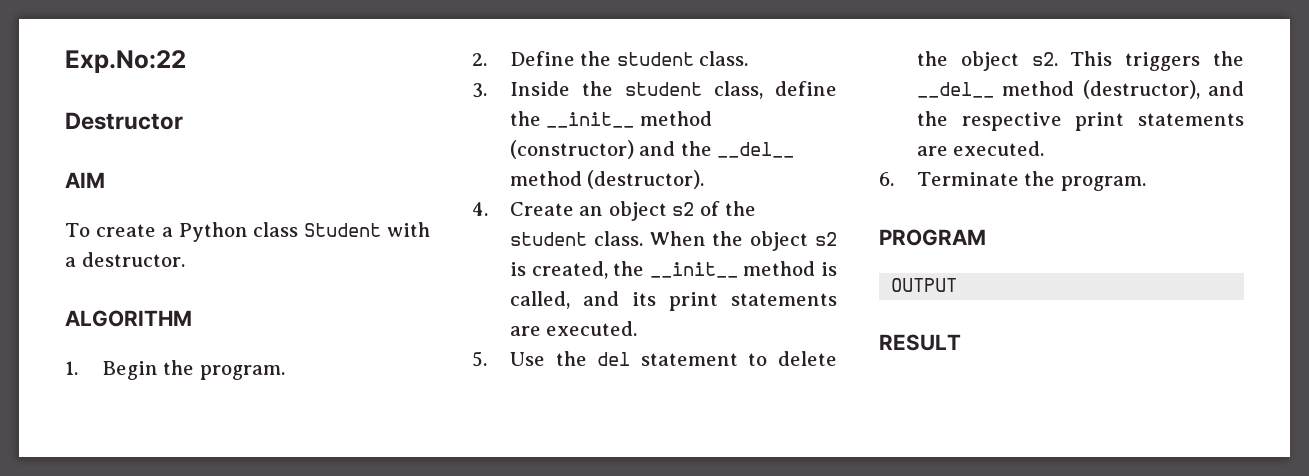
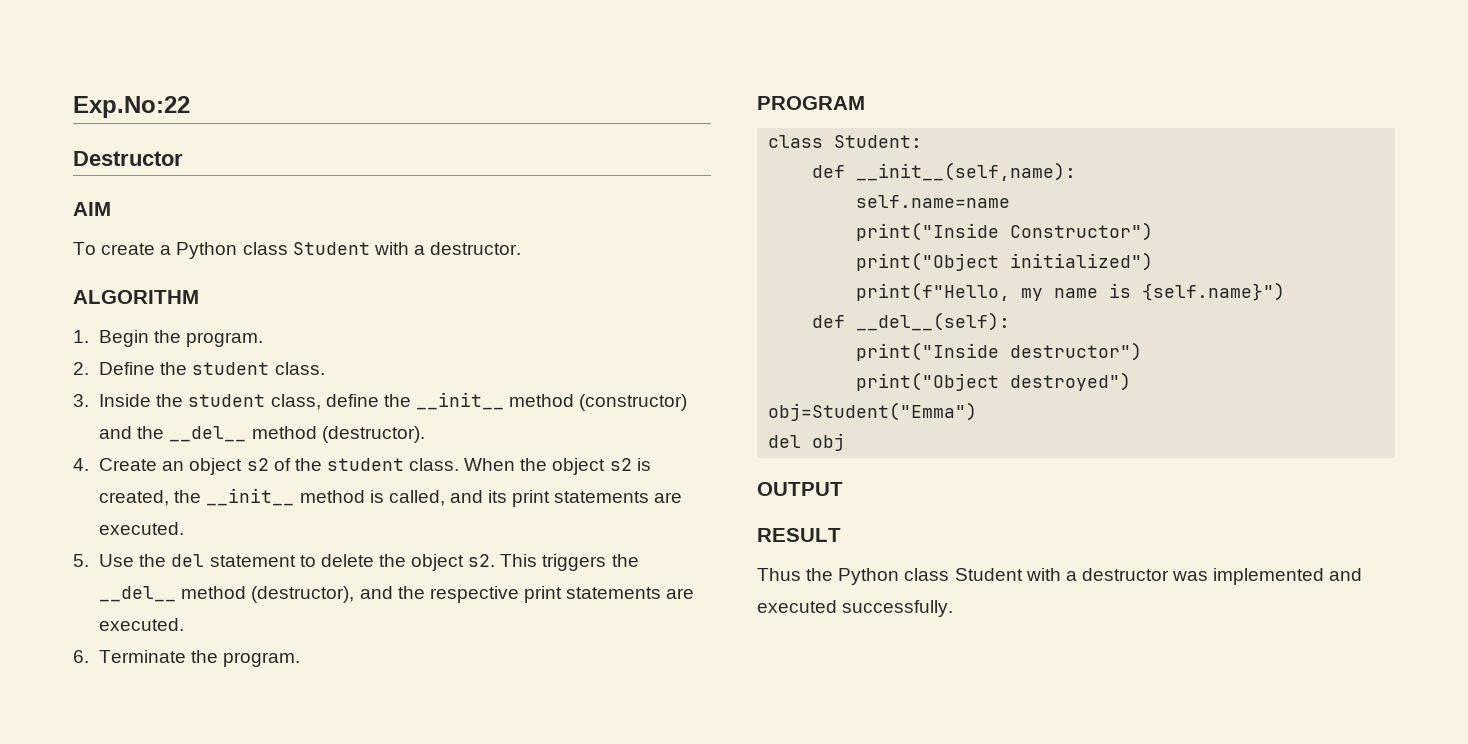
[891,278,958,292] [879,334,961,351] OUTPUT // RESULT -> [768,135,923,148] [812,162,1077,181] [856,195,1011,208] [856,222,1154,241] [856,252,1154,271] [856,282,1286,301] [812,312,1011,331] [856,342,1143,361] [856,372,1132,391] [768,402,978,421] [768,433,846,451] [757,482,843,496] [757,528,841,542] [757,568,1363,585] [757,600,954,617] class Student: // def __init__(self,name): // self.name=name // print("Inside Constructor") // print("Object initialized") // print(f"Hello, my name is {self.name}") // def __del__(self): // print("Inside destructor") // print("Object destroyed") // obj=Student("Emma") // del obj // OUTPUT // RESULT // Thus the Python class Student with a destructor was implemented and executed successfully.

